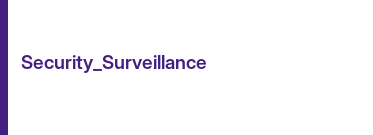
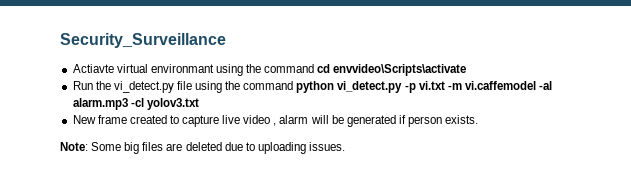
(207, 64) none -> [72,64,467,76] [72,81,553,93] [72,98,199,110] [72,115,479,127] [60,142,345,154] // Actiavte virtual environmant using the command cd envvideo\Scripts\activate // Run the vi_detect.py file using the command python vi_detect.py -p vi.txt -m vi.caffemodel -al alarm.mp3 -cl yolov3.txt // New frame created to capture live video , alarm will be generated if person exists. // Note: Some big files are deleted due to uploading issues.

